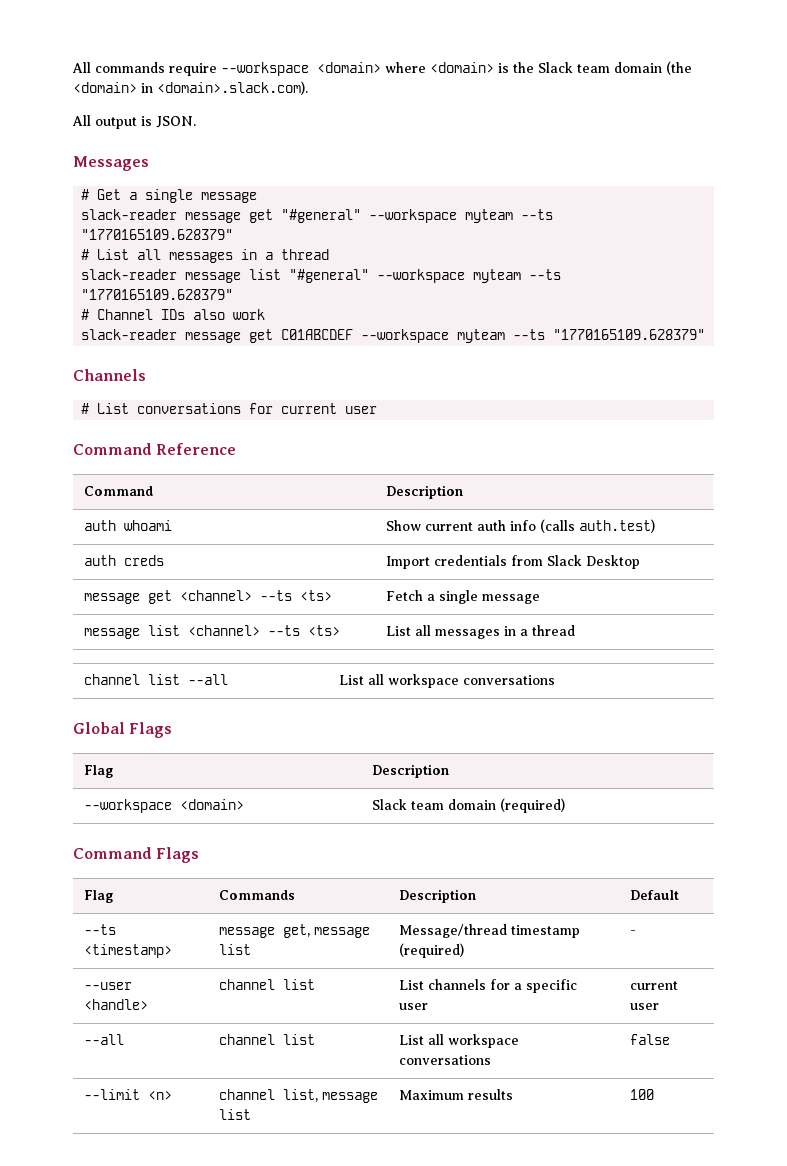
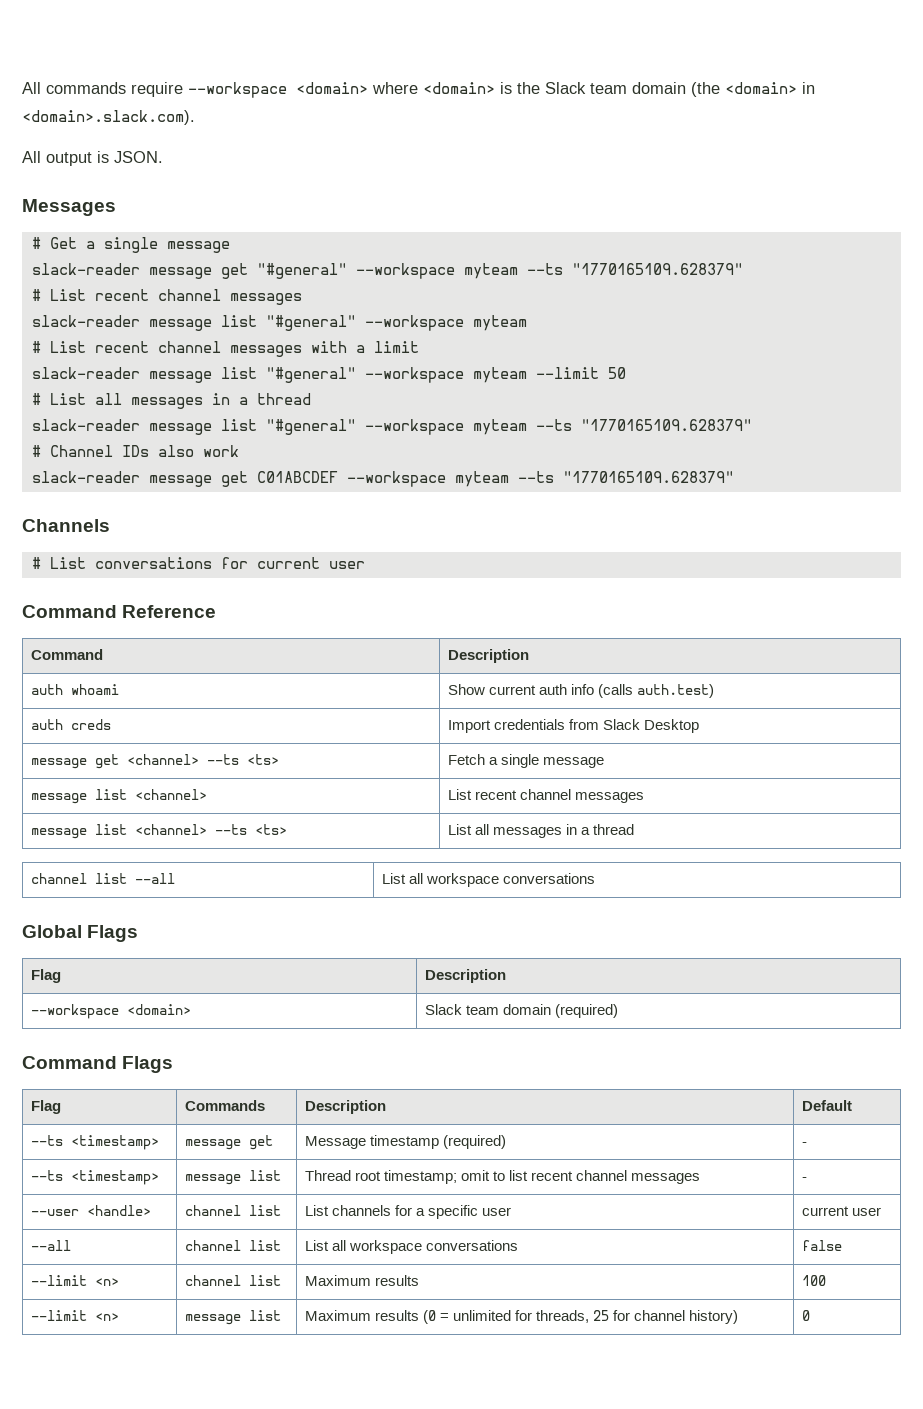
(234, 234) none -> [31,289,302,305] [31,315,527,331] [31,341,419,357] [31,367,626,383] // # List recent channel messages // slack-reader message list "#general" --workspace myteam // # List recent channel messages with a limit // slack-reader message list "#general" --workspace myteam --limit 50
(540, 599) none -> [30,789,207,804] [447,789,645,803] // message list <channel> | List recent channel messages
[282,924,370,938] [218,944,251,955] [398,924,580,938] [398,943,464,958] get, message list | Message/thread timestamp (required) -> [248,1135,273,1150] [304,1135,507,1149] [801,1142,807,1146] [30,1170,159,1185] [184,1170,281,1185] [304,1170,701,1184] get | Message timestamp (required) | - // --ts <timestamp> | message list | Thread root timestamp; omit to list recent channel messages
[282,1089,378,1103] list, message -> (241, 1280) none
(654, 1094) none -> [30,1310,119,1321] [184,1310,281,1325] [304,1310,739,1324] [801,1310,810,1321] // --limit <n> | message list | Maximum results (0 = unlimited for threads, 25 for channel history) | 0

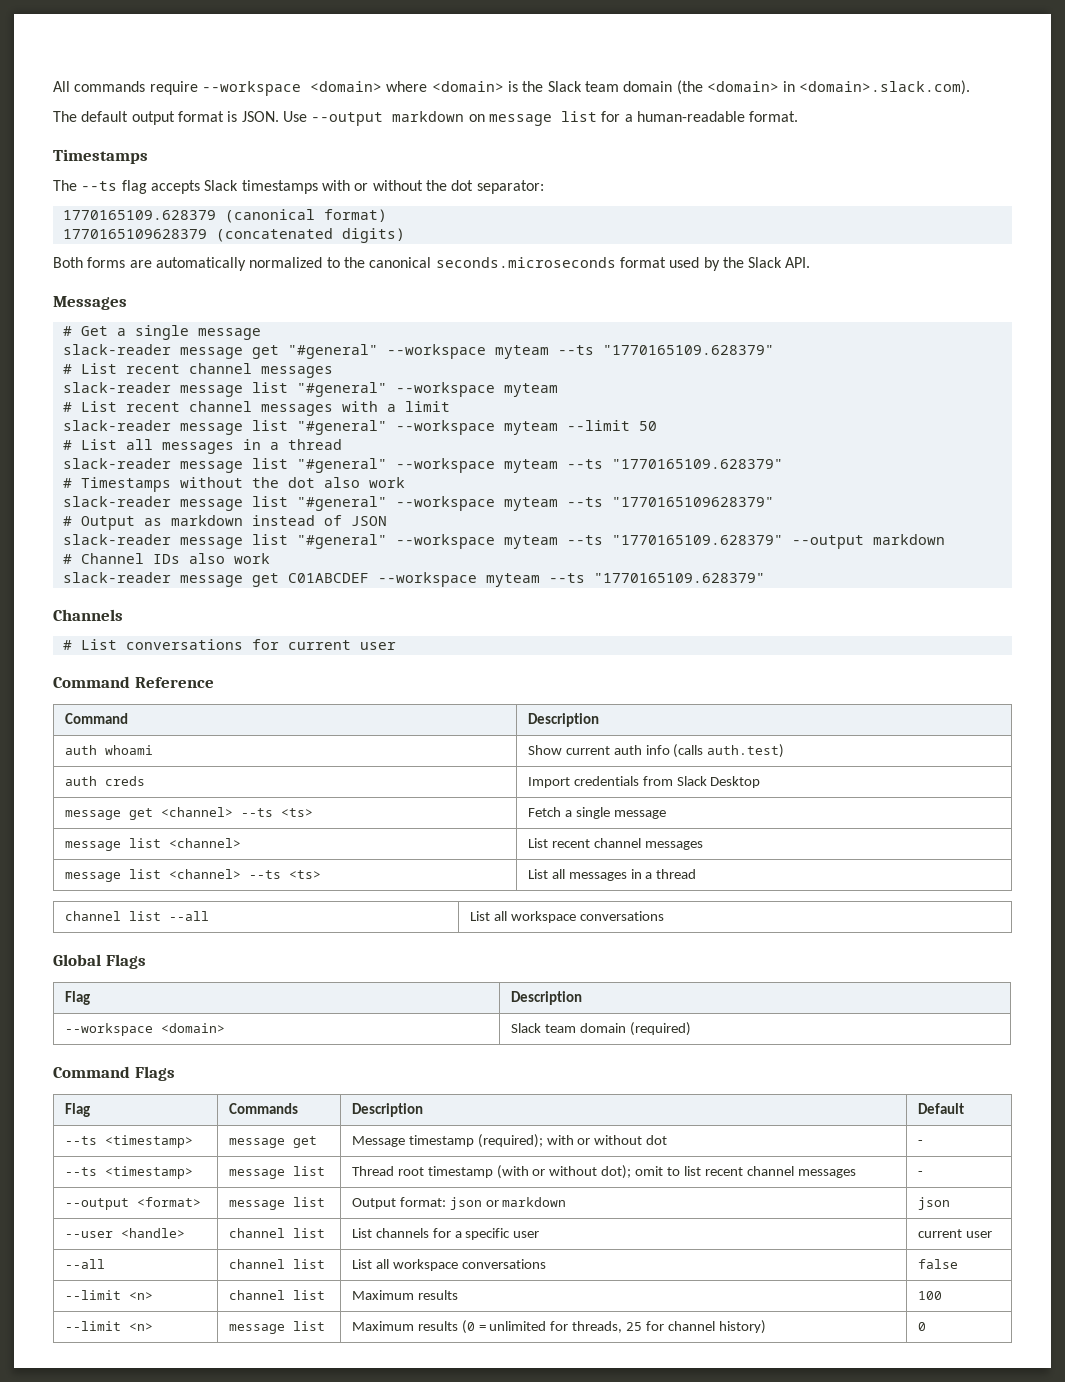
[22,151,163,166] All output is JSON. -> [53,111,799,126] [53,149,148,164] [53,180,544,194] [62,209,387,223] [62,228,405,243] [53,257,811,271] The default output format is JSON. Use --output markdown on message list for a human-readable format. // Timestamps // The --ts flag accepts Slack timestamps with or without the dot separator: // 1770165109.628379 (canonical format) // 1770165109628379 (concatenated digits) // Both forms are automatically normalized to the canonical seconds.microseconds format used by the Slack API.
(752, 425) none -> [62,477,405,492] [62,496,774,511] [62,515,387,530] [62,534,945,549] // # Timestamps without the dot also work // slack-reader message list "#general" --workspace myteam --ts "1770165109628379" // # Output as markdown instead of JSON // slack-reader message list "#general" --workspace myteam --ts "1770165109.628379" --output markdown
[443,1135,507,1149] (required) -> [477,1134,668,1148] (required); with or without dot
[384,1170,458,1184] timestamp; -> [427,1165,632,1179] timestamp (with or without dot);
(807, 1179) none -> [64,1197,201,1210] [228,1197,325,1210] [351,1197,567,1210] [917,1197,950,1210] // --output <format> | message list | Output format: json or markdown | json

